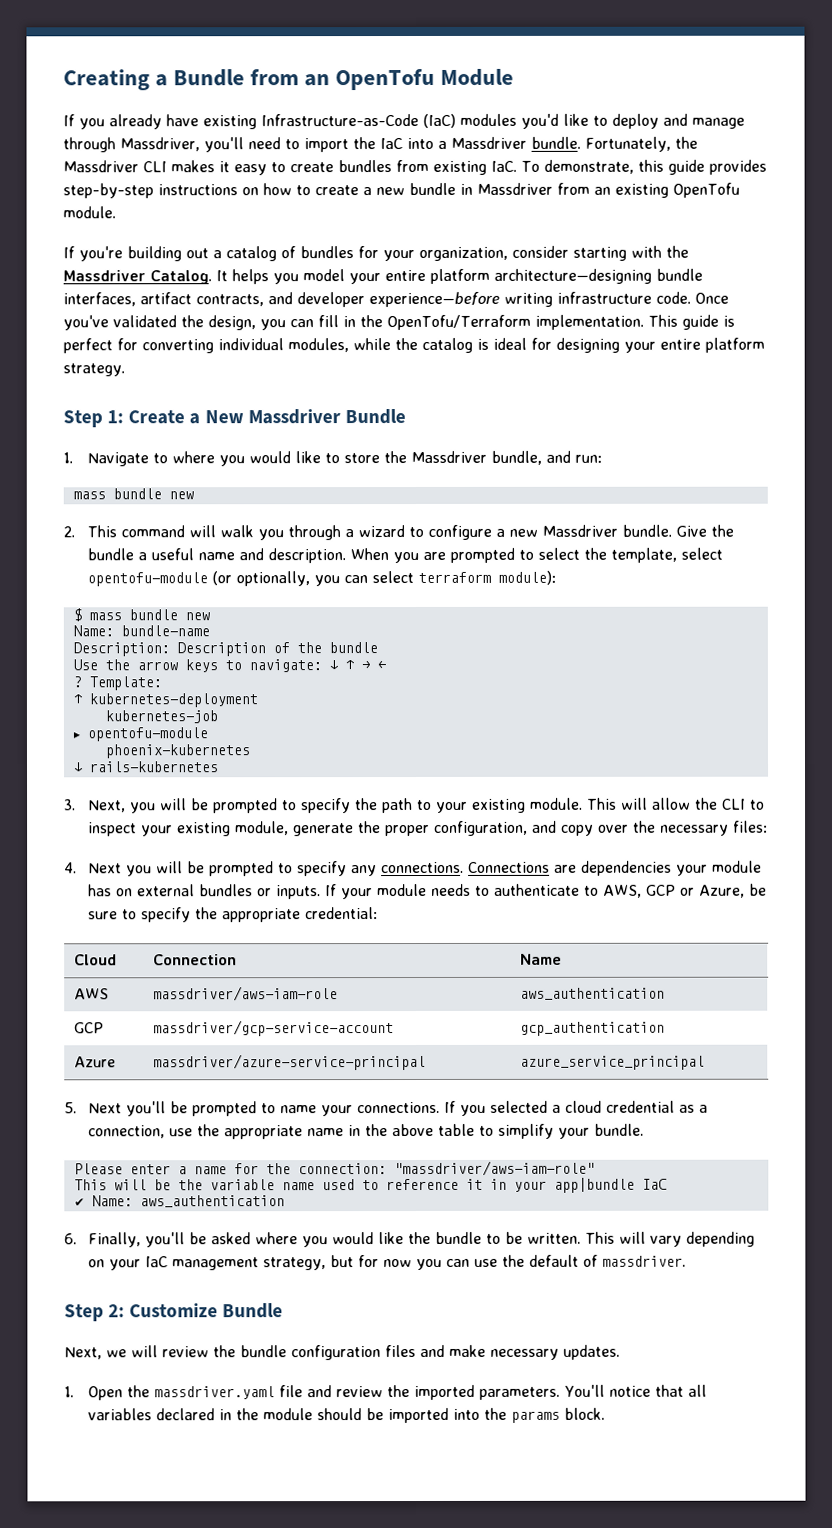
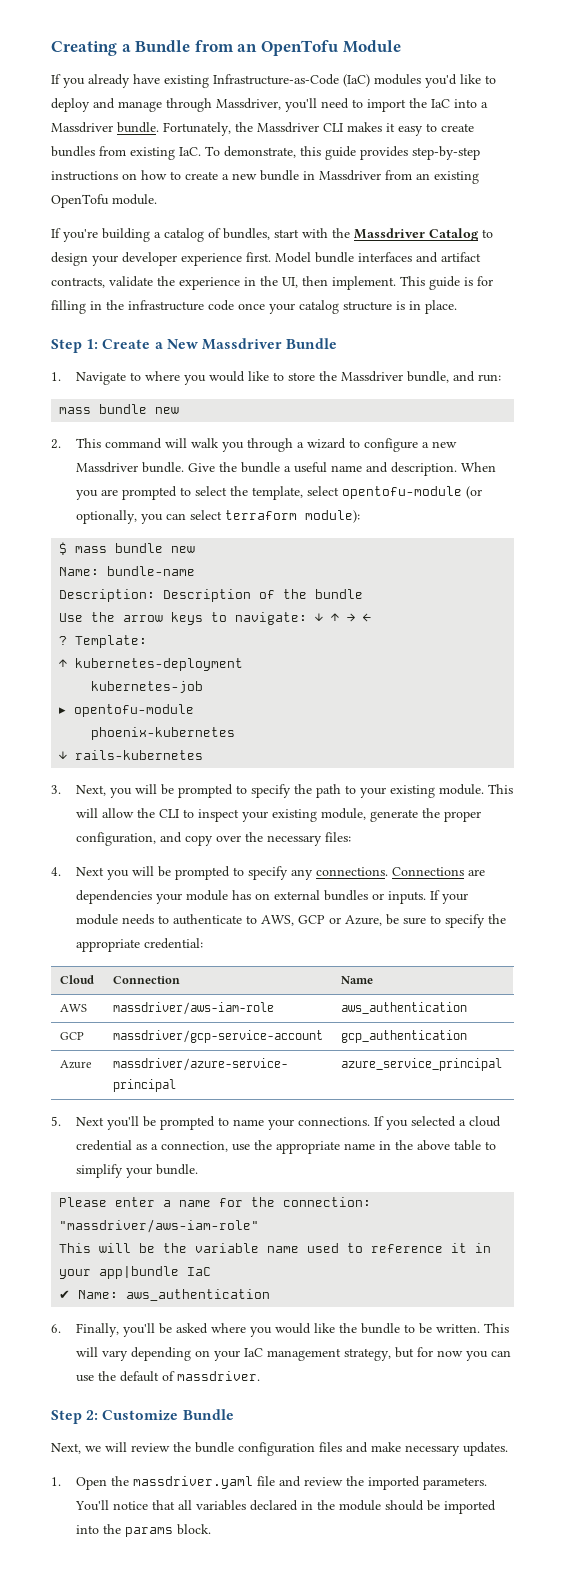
[186,248,209,259] out -> (150, 235) none
[300,245,689,262] [63,268,703,285] [63,291,729,308] [63,314,735,331] [63,337,765,354] [63,363,125,377] bundles for your organization, consider starting with the Massdriver Catalog. It helps you model your entire platform architecture—designing bundle interfaces, artifact contracts, and developer experience—before writing infrastructure code. Once you've validated the design, you can fill in the OpenTofu/Terraform implementation. This guide is perfect for converting individual modules, while the catalog is ideal for designing your entire platform strategy. -> [223,228,493,241] [51,252,481,266] [51,276,493,290] [51,300,457,314] bundles, start with the Massdriver Catalog to design your developer experience first. Model bundle interfaces and artifact contracts, validate the experience in the UI, then implement. This guide is for filling in the infrastructure code once your catalog structure is in place.

